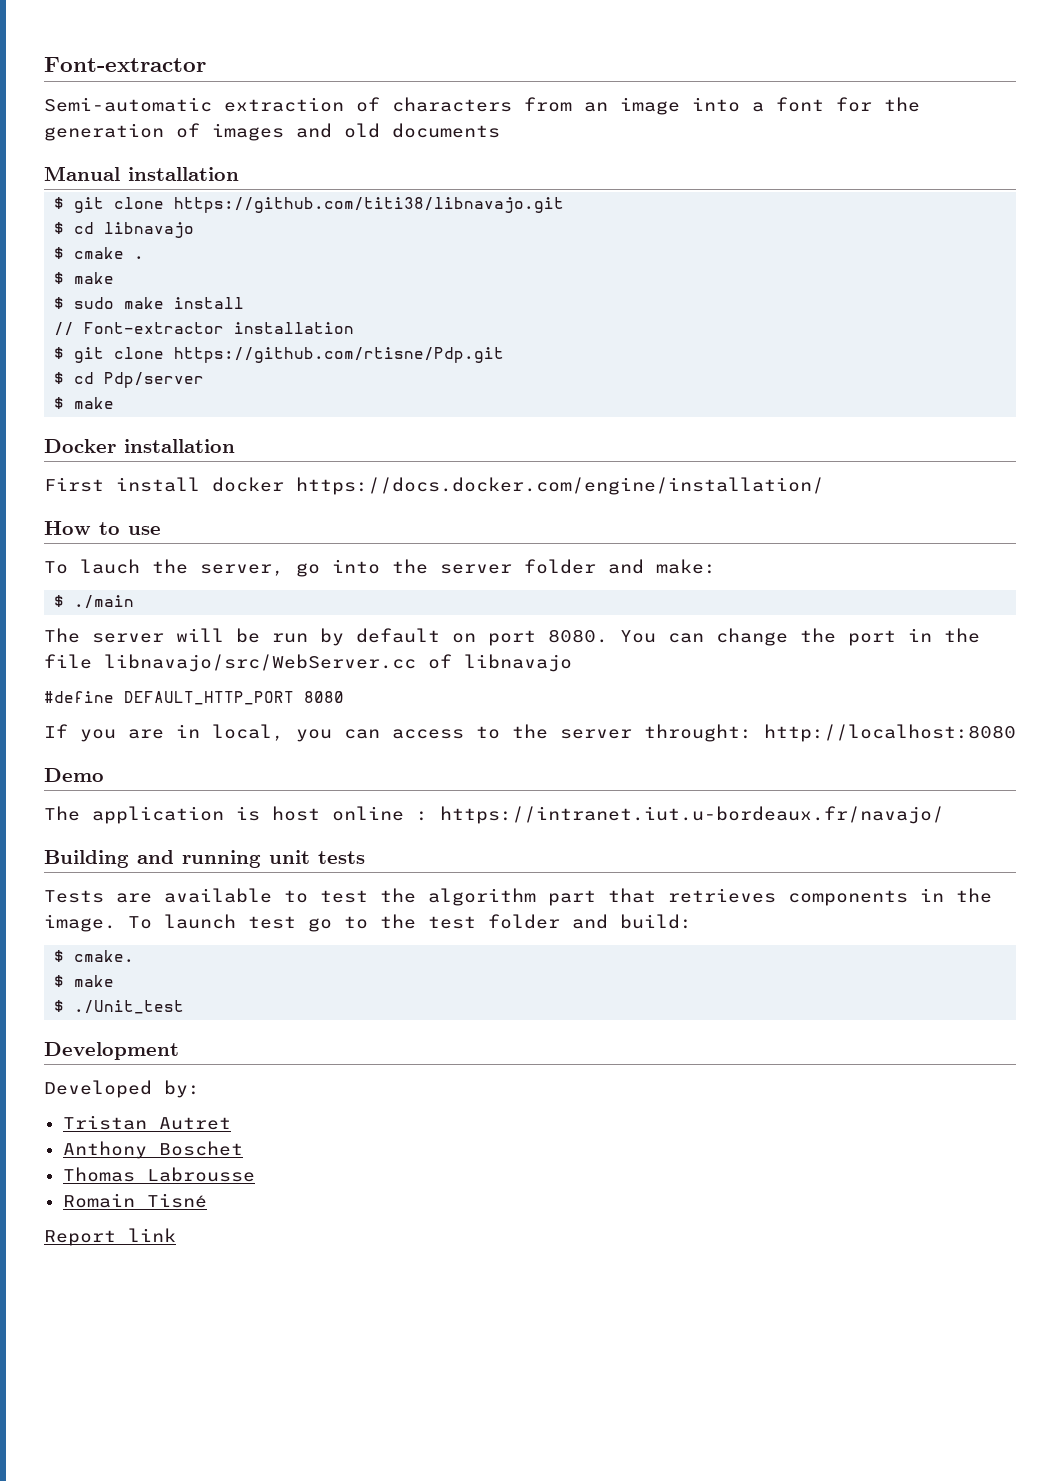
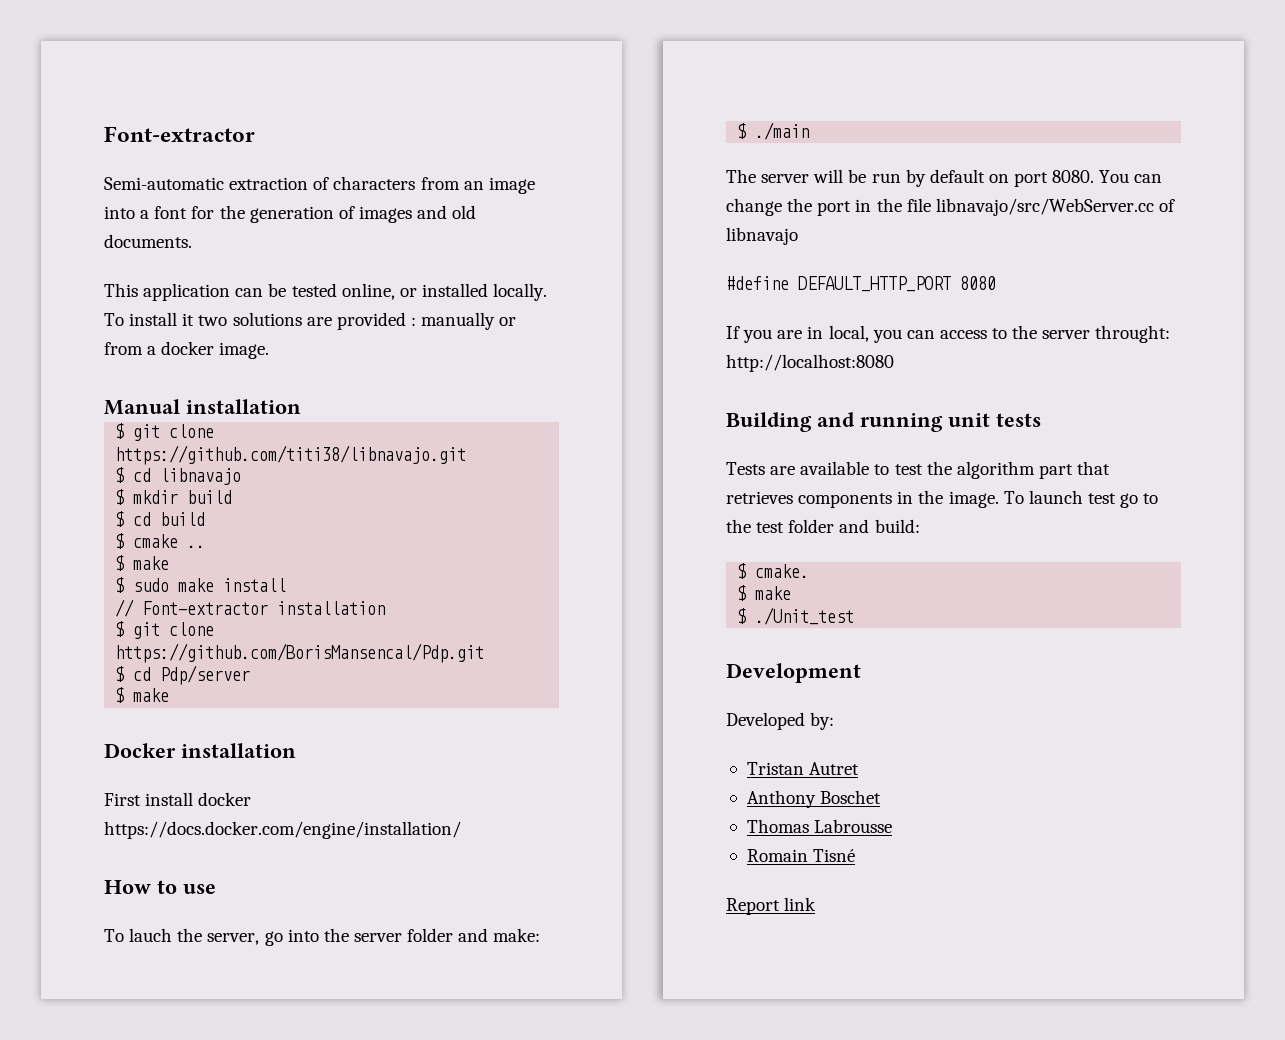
[392,123,500,138] documents -> [104,234,192,248] [104,283,548,301] [104,312,517,330] [104,341,270,359] documents. // This application can be tested online, or installed locally. To install it two solutions are provided : manually or from a docker image.
(195, 230) none -> [115,489,233,505] [115,511,206,527] // $ mkdir build // $ cd build
[134,256,145,259] . -> [187,545,206,548] ..
[174,347,505,363] https://github.com/rtisne/Pdp.git -> [115,643,485,663] https://github.com/BorisMansencal/Pdp.git
[44,768,104,782] [44,806,944,824] // Demo // The application is host online : https://intranet.iut.u-bordeaux.fr/navajo/ -> (894, 363) none

